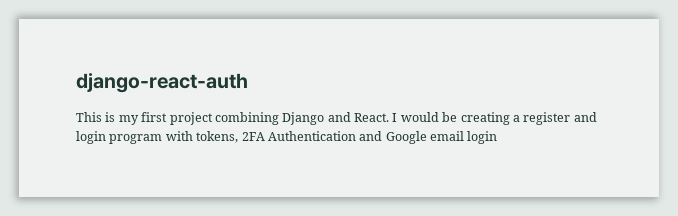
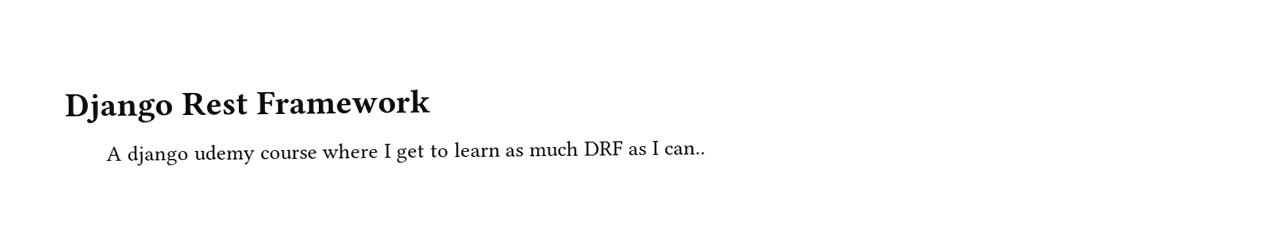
[76,73,248,93] [76,112,597,125] [76,131,498,144] django-react-auth // This is my first project combining Django and React. I would be creating a register and login program with tokens, 2FA Authentication and Google email login -> [64,89,432,124] [106,140,706,166] Django Rest Framework // A django udemy course where I get to learn as much DRF as I can..

